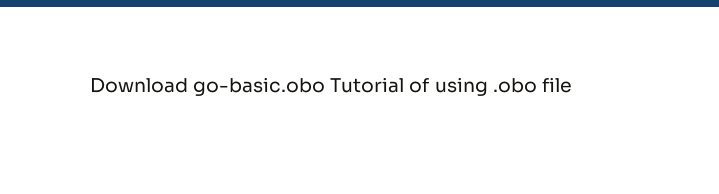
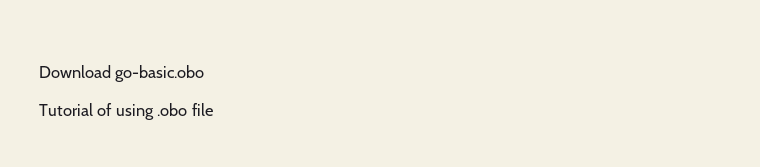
(326, 86) none -> (205, 73) //

